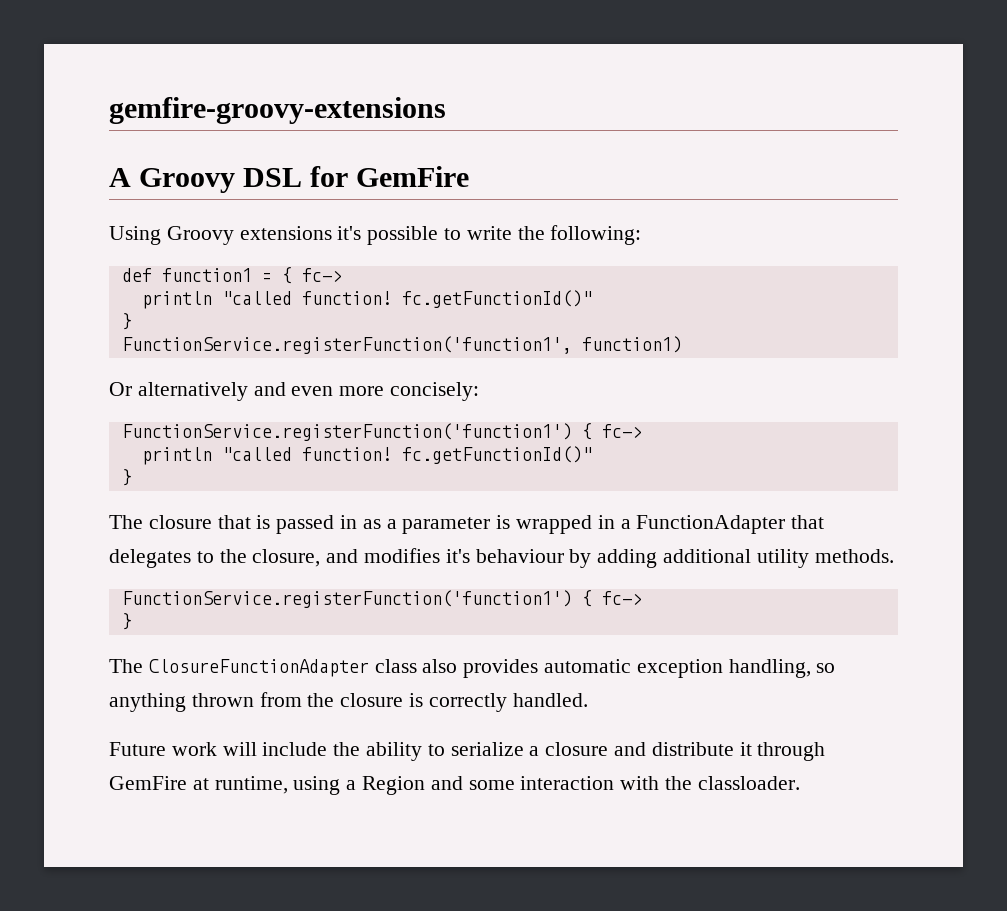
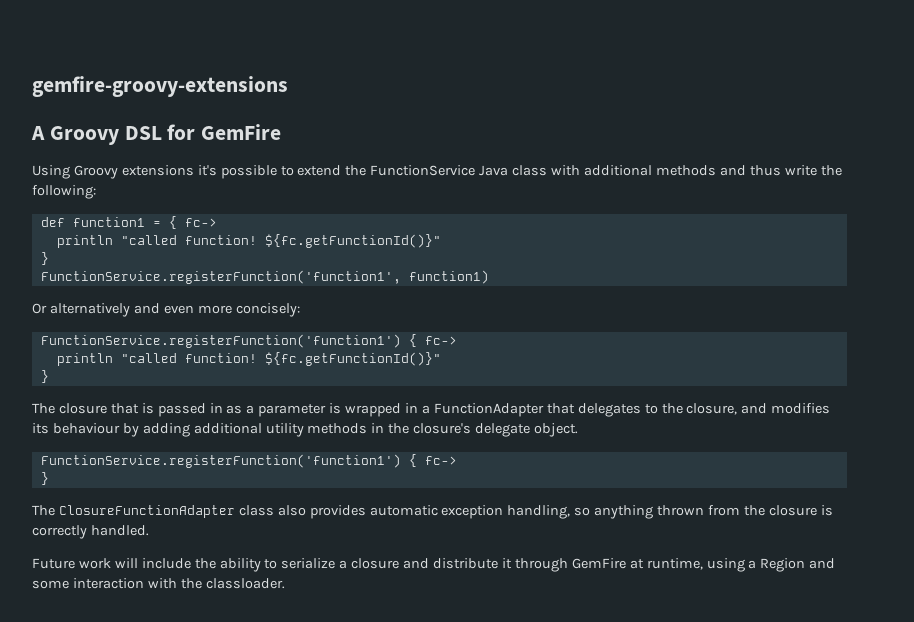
(462, 234) none -> [297,165,781,176] extend the FunctionService Java class with additional methods and thus
[401,290,592,308] fc.getFunctionId()" -> [264,234,441,248] ${fc.getFunctionId()}"
[401,446,592,464] fc.getFunctionId()" -> [264,352,441,366] ${fc.getFunctionId()}"
[445,549,470,563] it's -> [32,423,49,434] its
[814,549,894,563] methods. -> [307,423,579,437] methods in the closure's delegate object.

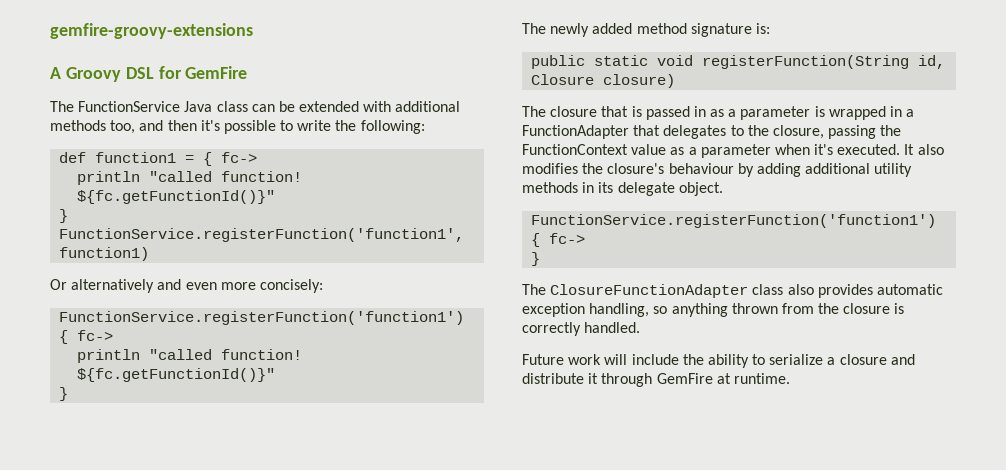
[32,165,781,179] Using Groovy extensions it's possible to extend the FunctionService Java class with additional methods and thus -> [50,101,461,112] [50,120,294,134] The FunctionService Java class can be extended with additional methods too, and then it's possible to
(49, 376) none -> [522,23,770,37] [531,55,946,69] [531,74,676,88] // The newly added method signature is: // public static void registerFunction(String id, Closure closure)
[741,403,831,414] [32,423,49,434] and modifies its -> [828,125,902,139] [522,144,944,158] [522,163,665,174] passing the FunctionContext value as a parameter when it's executed. It also modifies the closure's
[388,423,472,434] the closure's -> [598,182,614,193] its
[646,558,836,572] [32,578,285,589] runtime, using a Region and some interaction with the classloader. -> [733,373,790,384] runtime.

